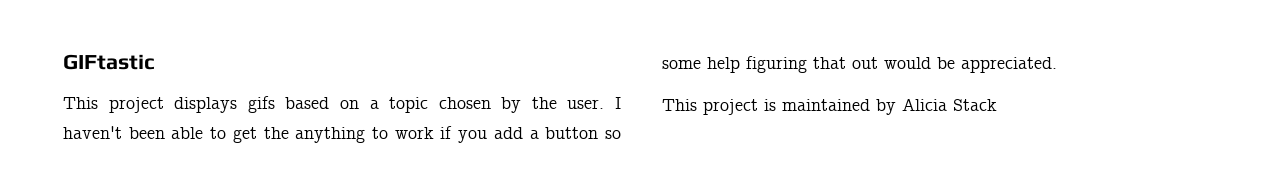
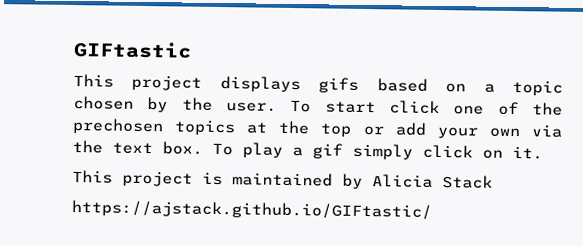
[614,97,621,109] [63,126,622,143] [662,56,1057,73] I haven't been able to get the anything to work if you add a button so some help figuring that out would be appreciated. -> [290,99,563,116] [72,118,563,139] [72,140,543,160] To start click one of the prechosen topics at the top or add your own via the text box. To play a gif simply click on it.
(997, 105) none -> [71,200,432,220] // https://ajstack.github.io/GIFtastic/

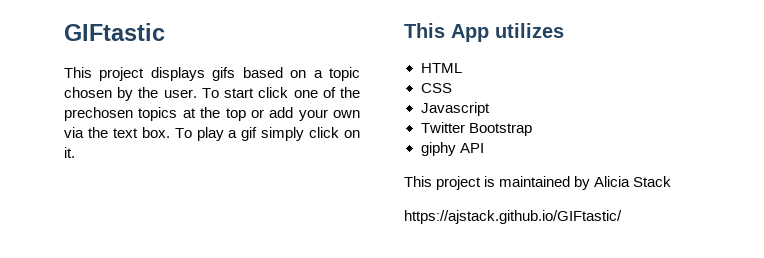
(543, 153) none -> [404,23,564,42] [420,63,462,73] [420,83,452,93] [420,102,490,116] [420,122,532,136] [420,142,484,156] // This App utilizes // HTML // CSS // Javascript // Twitter Bootstrap // giphy API

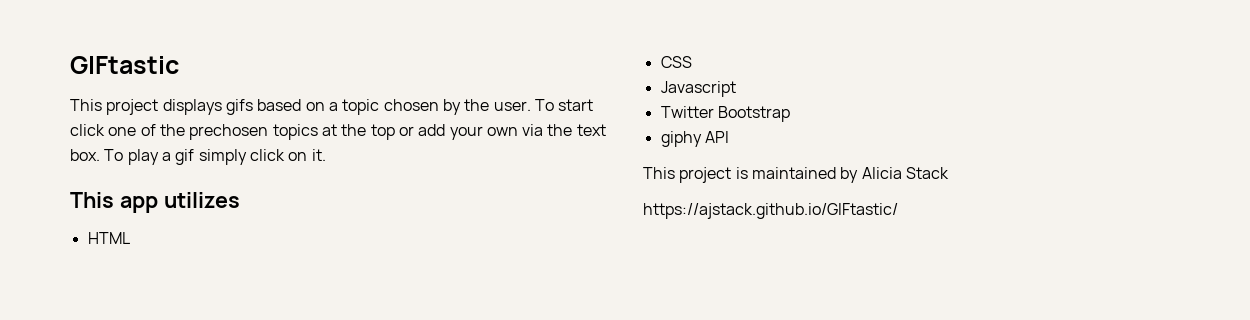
[451,24,489,42] App -> [119,196,158,213] app

